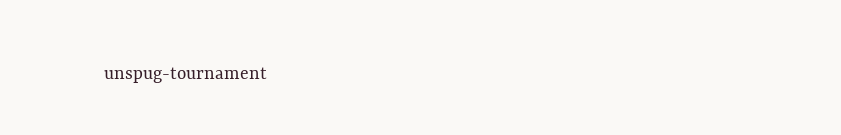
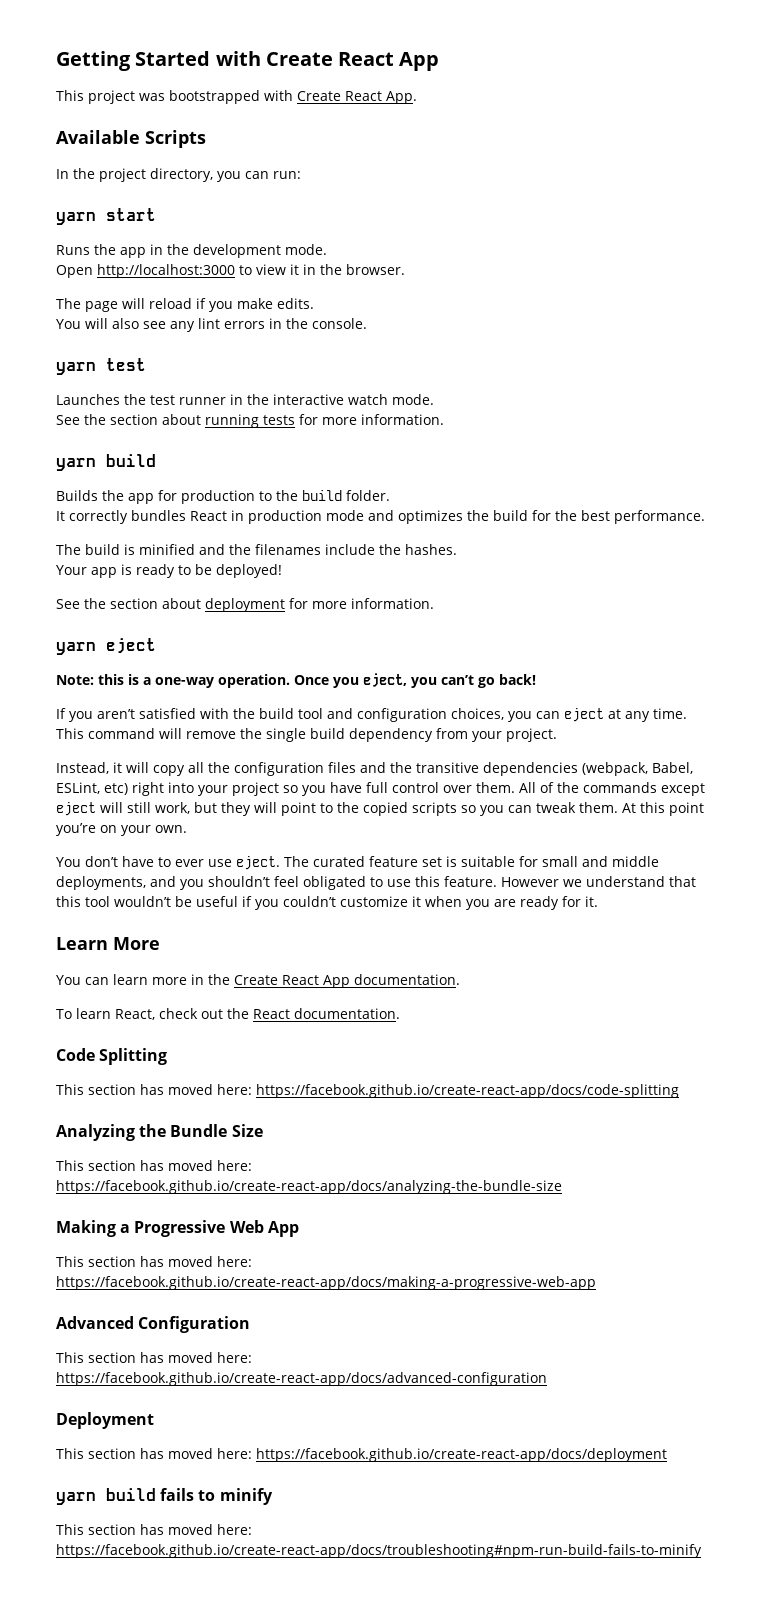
[104,67,267,83] unspug-tournament -> [56,51,440,71] [56,90,417,104] [56,130,206,148] [56,168,301,182] [56,208,156,225] [56,244,327,258] [56,264,405,278] [56,298,314,312] [56,318,367,332] [56,358,146,375] [56,394,434,405] [56,414,444,428] [56,454,156,471] [56,490,390,504] [56,510,705,524] [56,544,457,555] [56,564,282,578] [56,598,434,612] [56,638,156,655] [56,673,536,688] [56,708,687,722] [56,728,557,742] [56,762,693,776] [56,782,705,796] [56,802,704,816] [56,823,187,836] [56,856,659,870] [56,876,696,890] [56,896,598,910] [56,937,160,950] [56,974,460,988] [56,1008,400,1020] [56,1048,168,1065] [56,1084,679,1098] [56,1124,263,1141] [56,1160,252,1171] [56,1180,562,1194] [56,1220,299,1237] [56,1256,252,1267] [56,1276,596,1290] [56,1316,251,1333] [56,1352,252,1363] [56,1372,547,1386] [56,1412,154,1429] [56,1448,667,1462] [56,1488,273,1505] [56,1524,252,1535] [56,1544,702,1558] Getting Started with Create React App // This project was bootstrapped with Create React App. // Available Scripts // In the project directory, you can run: // yarn start // Runs the app in the development mode. // Open http://localhost:3000 to view it in the browser. // The page will reload if you make edits. // You will also see any lint errors in the console. // yarn test // Launches the test runner in the interactive watch mode. // See the section about running tests for more information. // yarn build // Builds the app for production to the build folder. // It correctly bundles React in production mode and optimizes the build for the best performance. // The build is minified and the filenames include the hashes. // Your app is ready to be deployed! // See the section about deployment for more information. // yarn eject // Note: this is a one-way operation. Once you eject, you can’t go back! // If you aren’t satisfied with the build tool and configuration choices, you can eject at any time. This command will remove the single build dependency from your project. // Instead, it will copy all the configuration files and the transitive dependencies (webpack, Babel, ESLint, etc) right into your project so you have full control over them. All of the commands except eject will still work, but they will point to the copied scripts so you can tweak them. At this point you’re on your own. // You don’t have to ever use eject. The curated feature set is suitable for small and middle deployments, and you shouldn’t feel obligated to use this feature. However we understand that this tool wouldn’t be useful if you couldn’t customize it when you are ready for it. // Learn More // You can learn more in the Create React App documentation. // To learn React, check out the React documentation. // Code Splitting // This section has moved here: https://facebook.github.io/create-react-app/docs/code-splitting // Analyzing the Bundle Size // This section has moved here: https://facebook.github.io/create-react-app/docs/analyzing-the-bundle-size // Making a Progressive Web App // This section has moved here: https://facebook.github.io/create-react-app/docs/making-a-progressive-web-app // Advanced Configuration // This section has moved here: https://facebook.github.io/create-react-app/docs/advanced-configuration // Deployment // This section has moved here: https://facebook.github.io/create-react-app/docs/deployment // yarn build fails to minify // This section has moved here: https://facebook.github.io/create-react-app/docs/troubleshooting#npm-run-build-fails-to-minify

